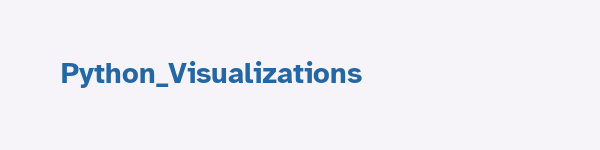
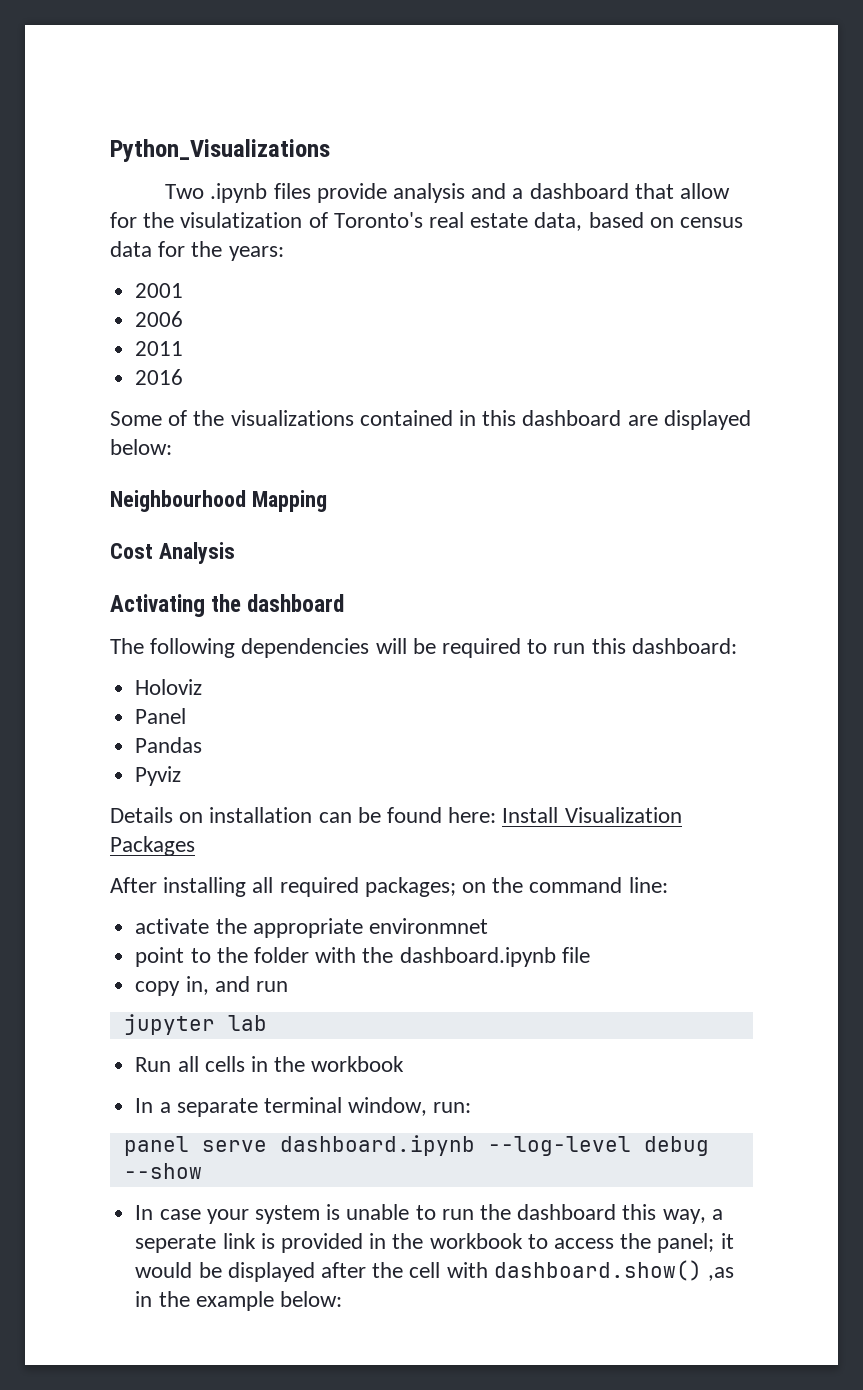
(362, 74) none -> [165,183,731,203] [110,212,744,231] [110,241,284,261] [135,283,184,298] [135,311,184,327] [135,341,184,356] [135,369,184,385] [110,410,751,430] [110,439,172,455] [110,490,327,512] [110,542,235,564] [110,594,345,617] [110,638,737,658] [135,679,203,695] [135,708,187,724] [135,737,203,753] [135,766,182,786] [110,807,682,823] [110,836,195,856] [110,877,668,897] [135,918,488,938] [135,947,590,967] [135,976,288,996] [123,1014,267,1035] [135,1056,405,1072] [135,1097,472,1117] [123,1135,709,1156] [123,1163,202,1179] [135,1204,723,1224] [135,1233,734,1253] [135,1260,734,1282] [135,1291,342,1311] // Two .ipynb files provide analysis and a dashboard that allow for the visulatization of Toronto's real estate data, based on census data for the years: // 2001 // 2006 // 2011 // 2016 // Some of the visualizations contained in this dashboard are displayed below: // Neighbourhood Mapping // Cost Analysis // Activating the dashboard // The following dependencies will be required to run this dashboard: // Holoviz // Panel // Pandas // Pyviz // Details on installation can be found here: Install Visualization Packages // After installing all required packages; on the command line: // activate the appropriate environmnet // point to the folder with the dashboard.ipynb file // copy in, and run // jupyter lab // Run all cells in the workbook // In a separate terminal window, run: // panel serve dashboard.ipynb --log-level debug --show // In case your system is unable to run the dashboard this way, a seperate link is provided in the workbook to access the panel; it would be displayed after the cell with dashboard.show() ,as in the example below:

